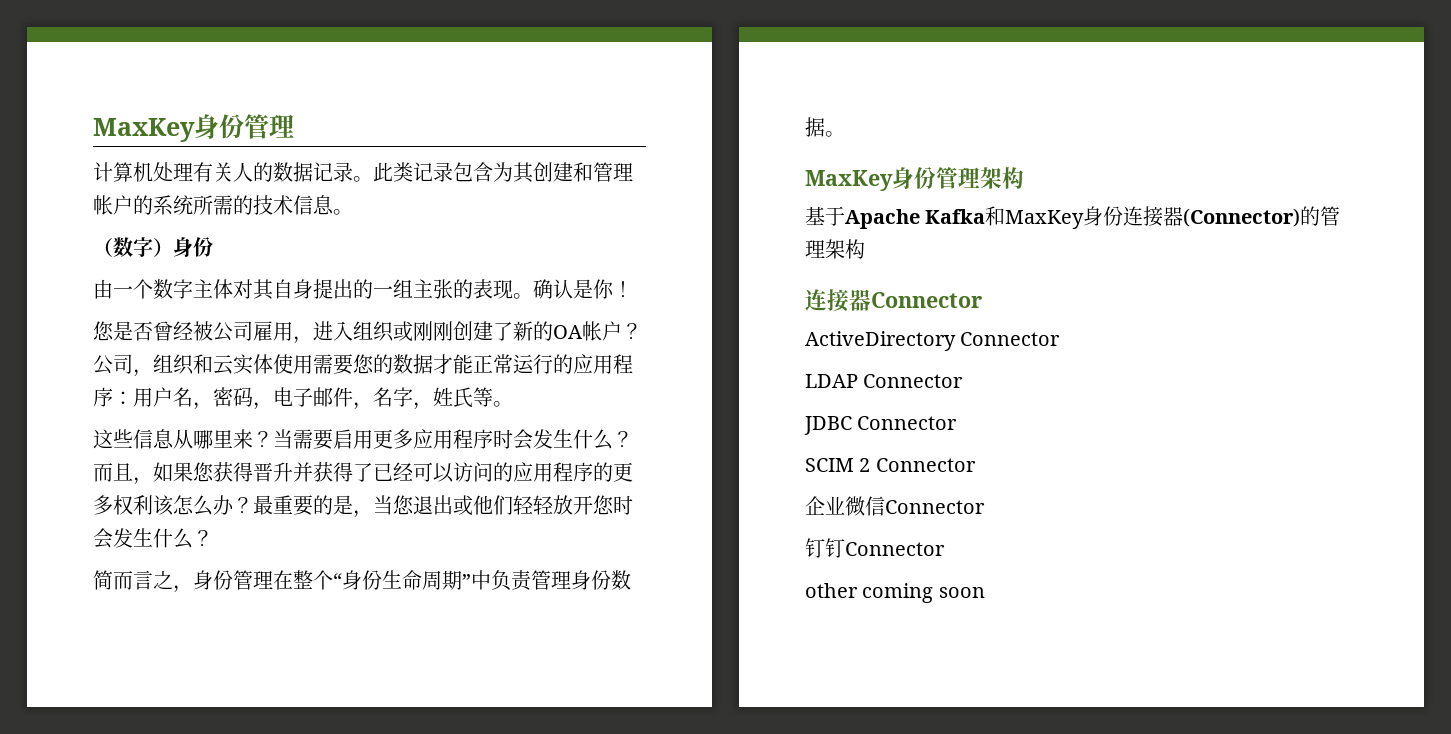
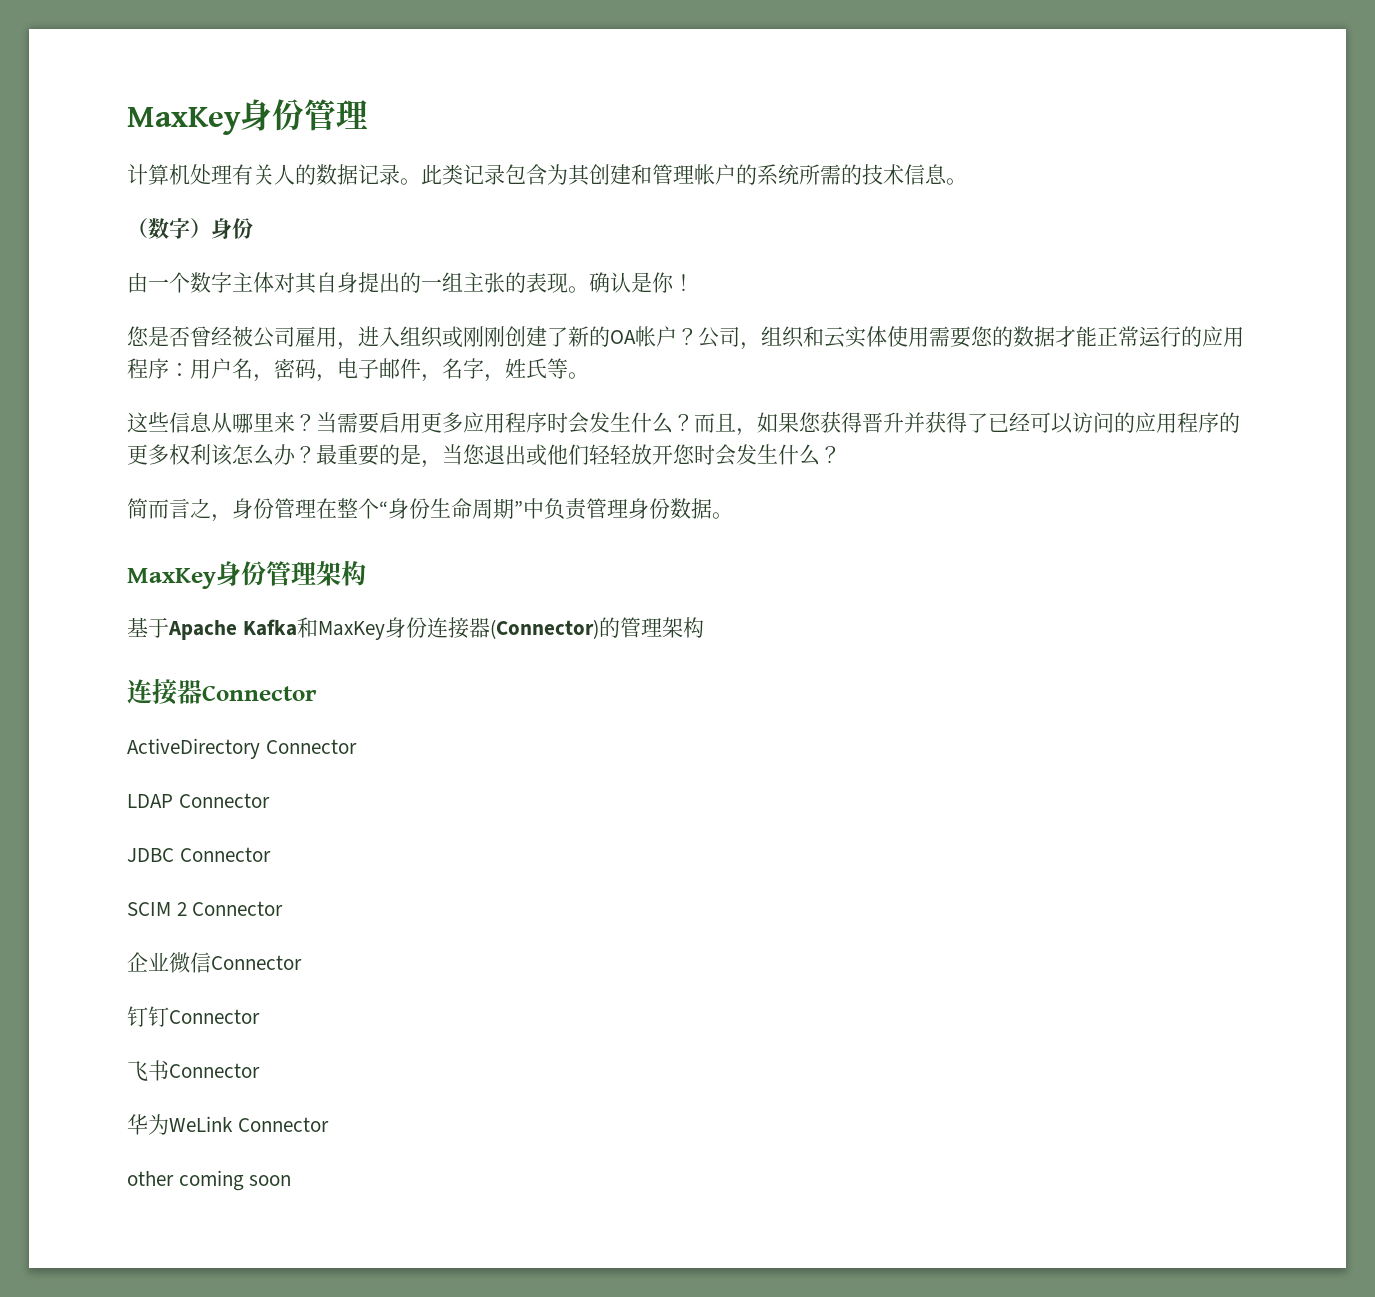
(945, 549) none -> [127,1060,260,1081] [127,1114,329,1135] // 飞书Connector // 华为WeLink Connector

